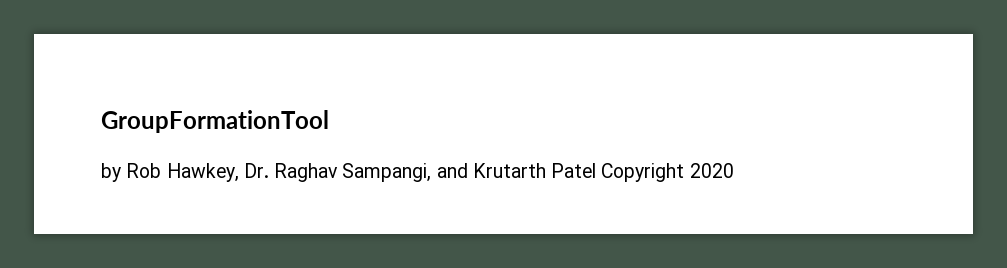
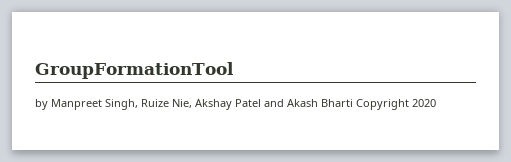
[126,163,597,182] Rob Hawkey, Dr. Raghav Sampangi, and Krutarth Patel -> [51,99,353,110] Manpreet Singh, Ruize Nie, Akshay Patel and Akash Bharti

